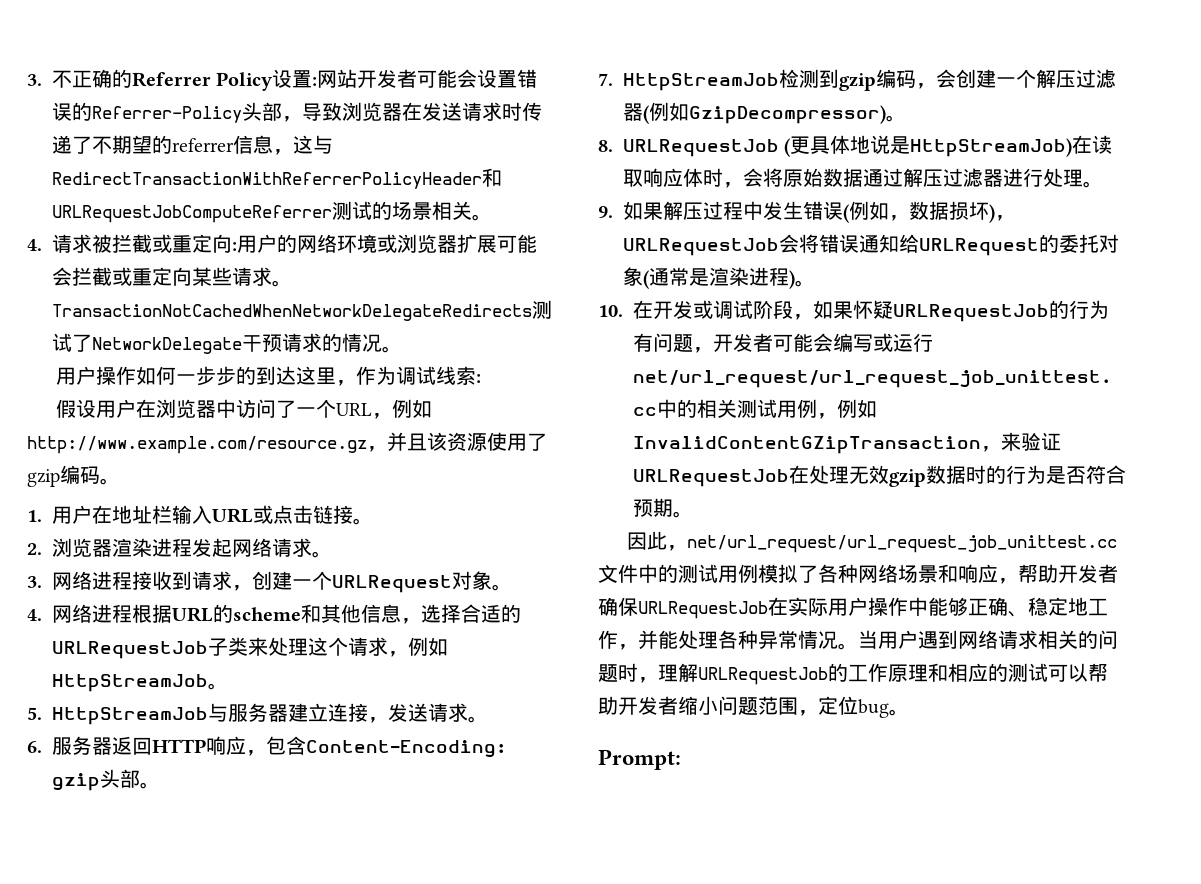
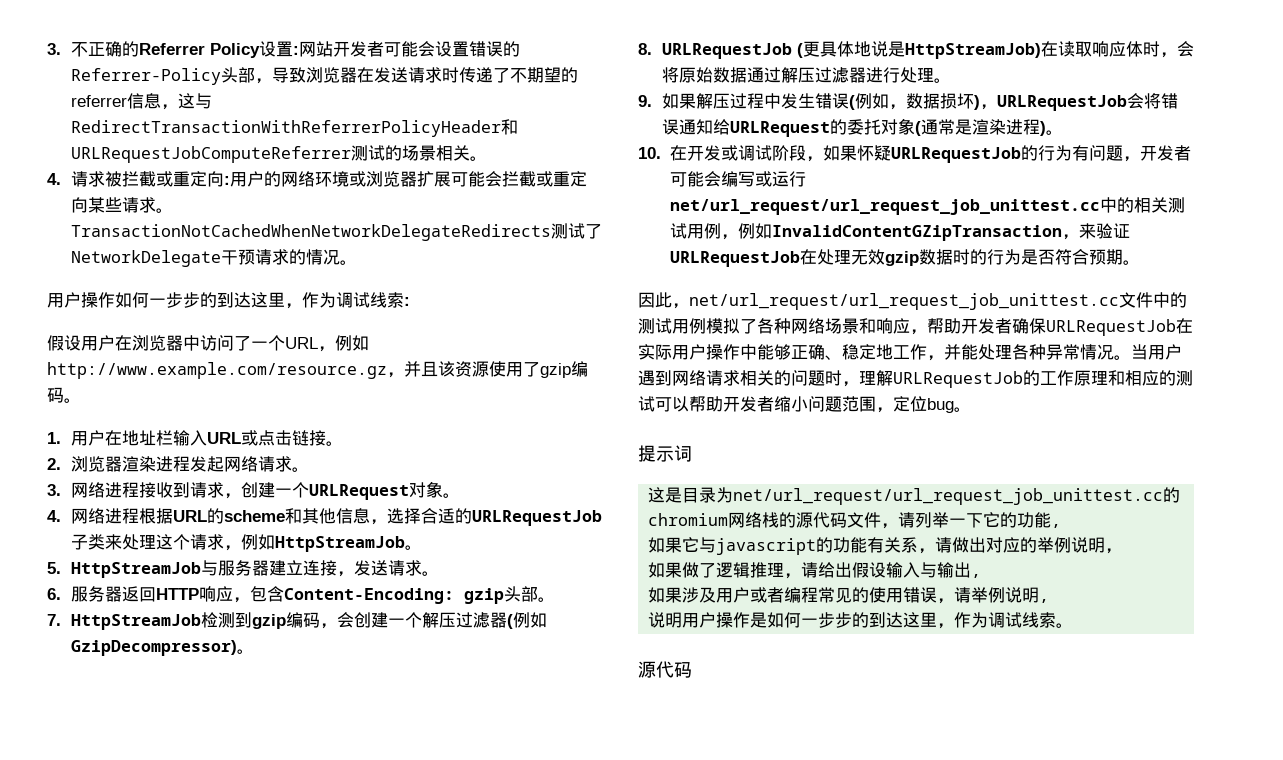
[598,749,681,770] Prompt: -> [638,445,692,462] [648,487,1181,505] [648,512,1062,529] [648,537,1123,555] [648,562,982,579] [648,587,1050,604] [648,612,1074,629] [638,661,692,678] 提示词 // 这是目录为net/url_request/url_request_job_unittest.cc的chromium网络栈的源代码文件，请列举一下它的功能, // 如果它与javascript的功能有关系，请做出对应的举例说明， // 如果做了逻辑推理，请给出假设输入与输出, // 如果涉及用户或者编程常见的使用错误，请举例说明, // 说明用户操作是如何一步步的到达这里，作为调试线索。 // 源代码

